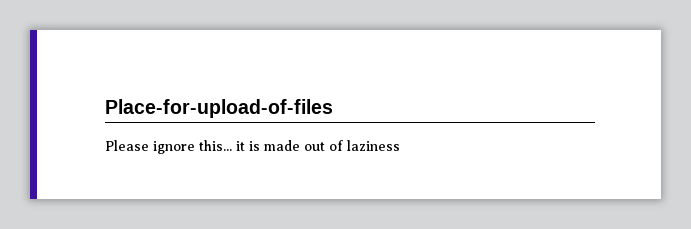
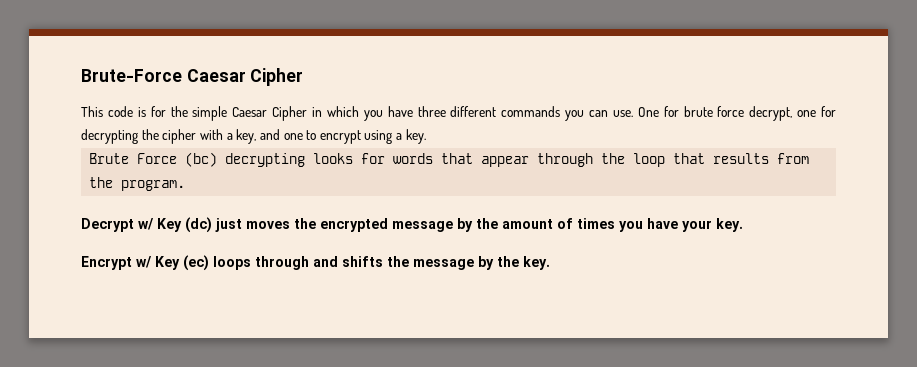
[105,99,333,118] [105,140,400,154] Place-for-upload-of-files // Please ignore this... it is made out of laziness -> [81,68,304,86] [81,106,836,121] [81,129,426,144] [89,152,810,167] [89,177,186,191] [81,217,743,233] [81,255,550,271] Brute-Force Caesar Cipher // This code is for the simple Caesar Cipher in which you have three different commands you can use. One for brute force decrypt, one for decrypting the cipher with a key, and one to encrypt using a key. // Brute Force (bc) decrypting looks for words that appear through the loop that results from the program. // Decrypt w/ Key (dc) just moves the encrypted message by the amount of times you have your key. // Encrypt w/ Key (ec) loops through and shifts the message by the key.

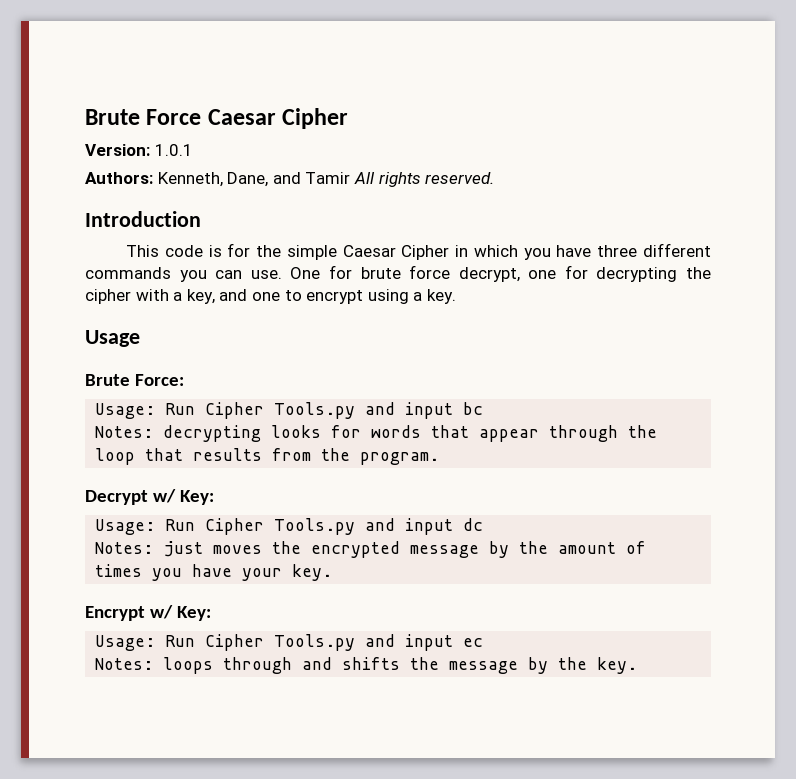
[81,68,304,86] Brute-Force Caesar Cipher -> [85,108,349,129] [85,144,193,156] [85,172,495,187] [85,211,201,227] Brute Force Caesar Cipher // Version: 1.0.1 // Authors: Kenneth, Dane, and Tamir All rights reserved. // Introduction
[89,152,218,167] // Brute Force (bc) -> [85,330,140,347] [85,374,184,386] [95,402,484,419] [95,426,154,438] // Usage // Brute Force: // Usage: Run Cipher Tools.py and input bc // Notes:
[157,217,212,233] Key (dc) -> [179,490,214,505] [95,518,484,535] [95,542,154,554] Key: // Usage: Run Cipher Tools.py and input dc // Notes:
[155,255,209,271] Key (ec) -> [176,606,211,621] [95,634,484,651] [95,658,154,670] Key: // Usage: Run Cipher Tools.py and input ec // Notes:

